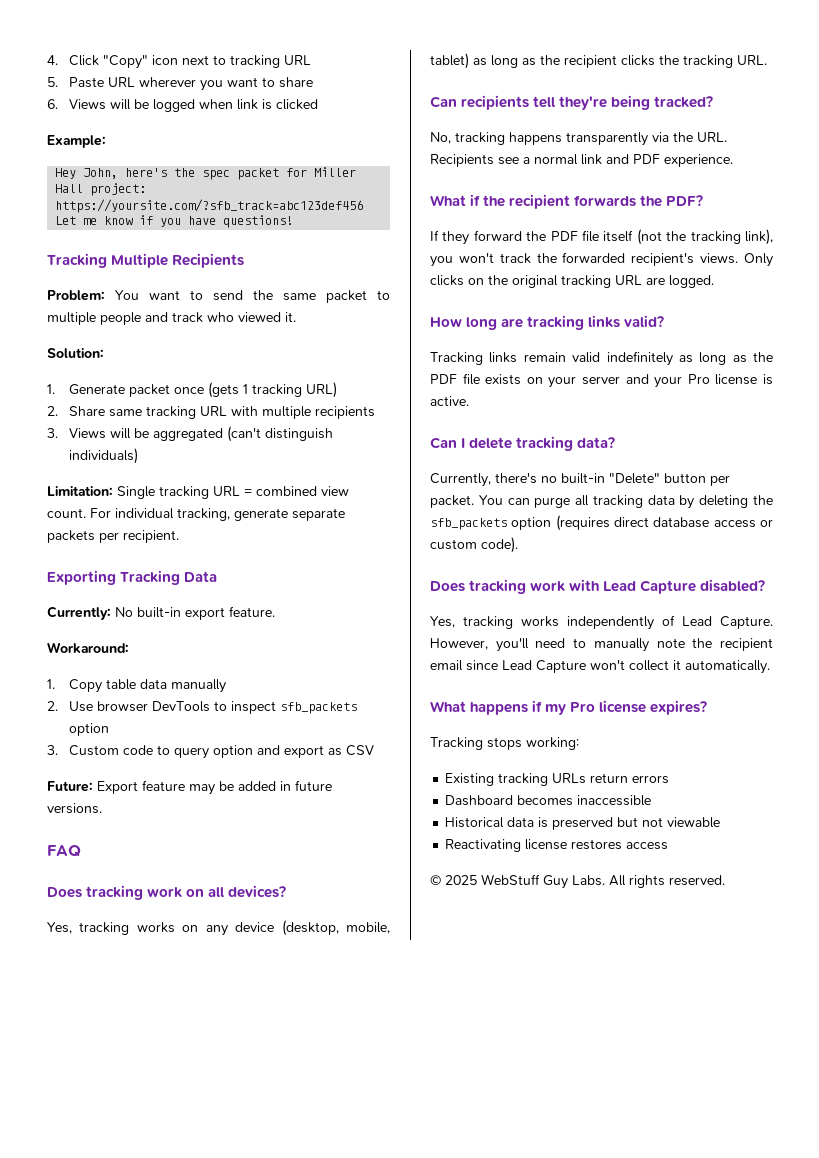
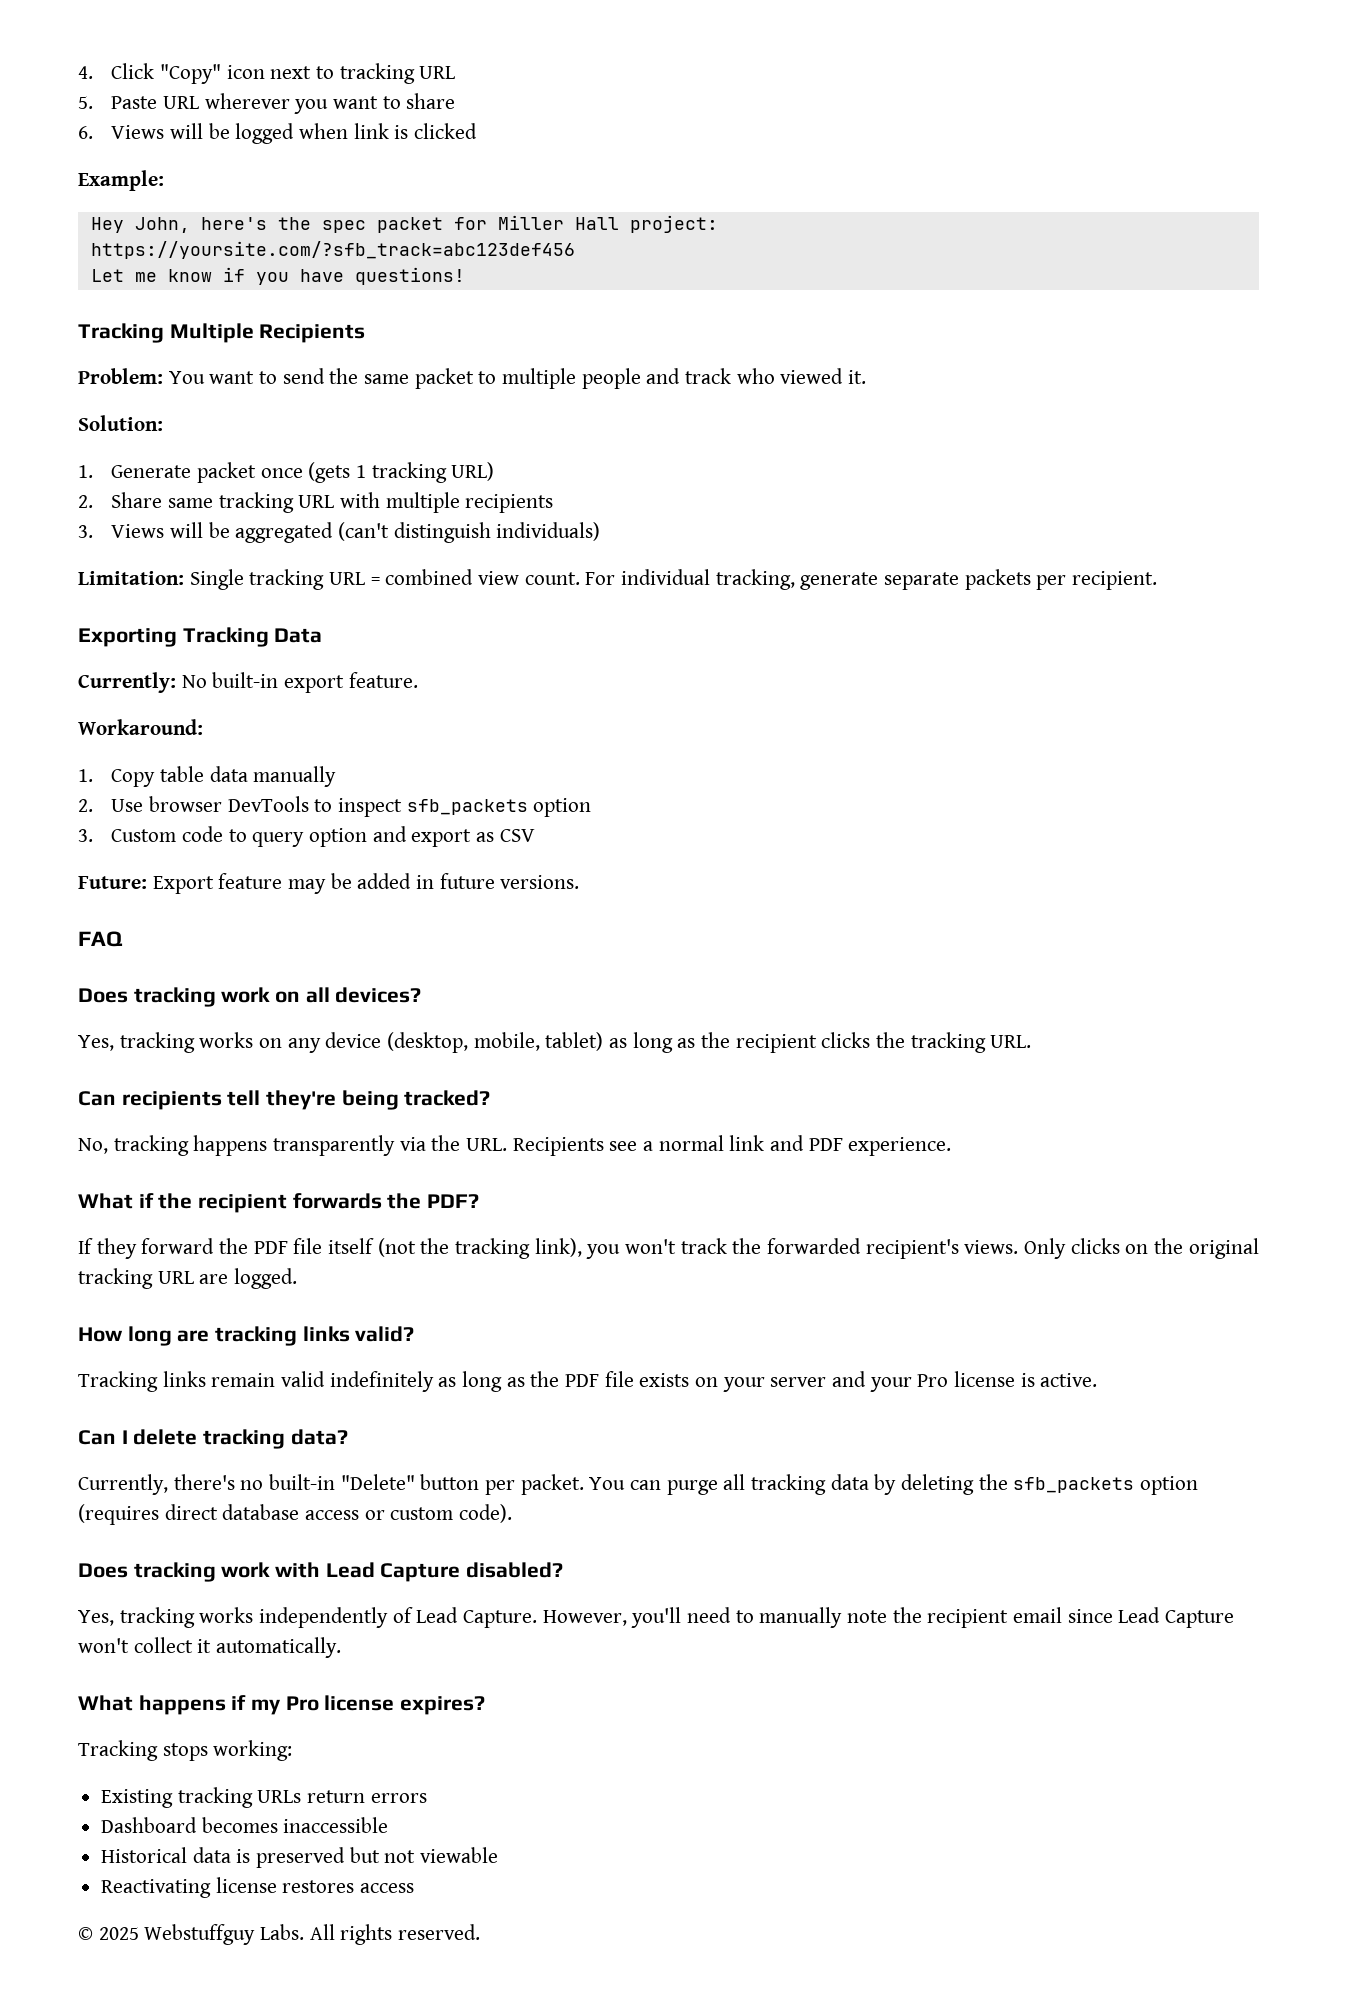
[481,874,568,889] WebStuff Guy -> [144,1924,256,1945] Webstuffguy

